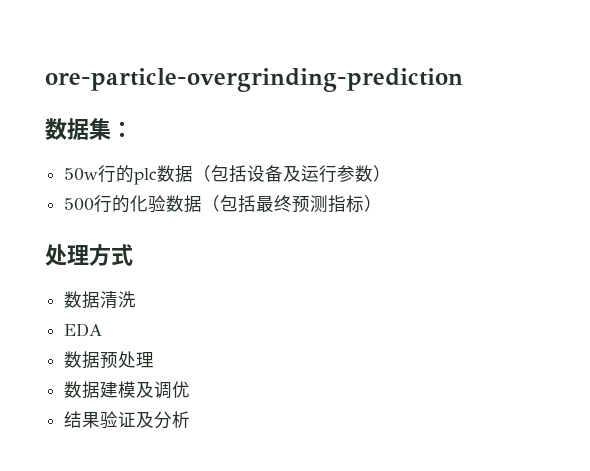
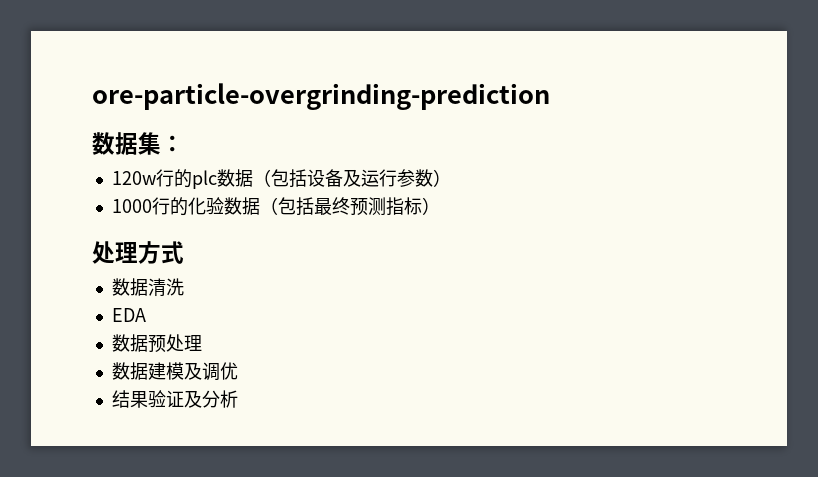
[64,168,99,181] 50w -> [111,171,156,185] 120w
[64,198,95,211] 500 -> [111,199,152,213] 1000

